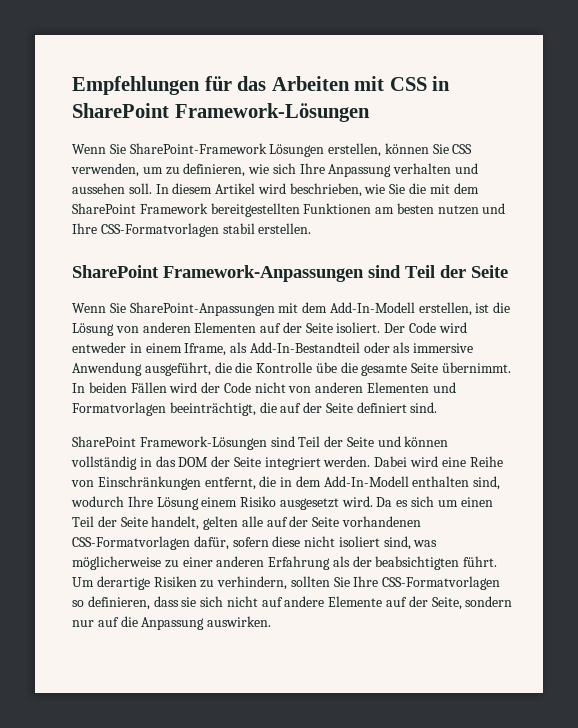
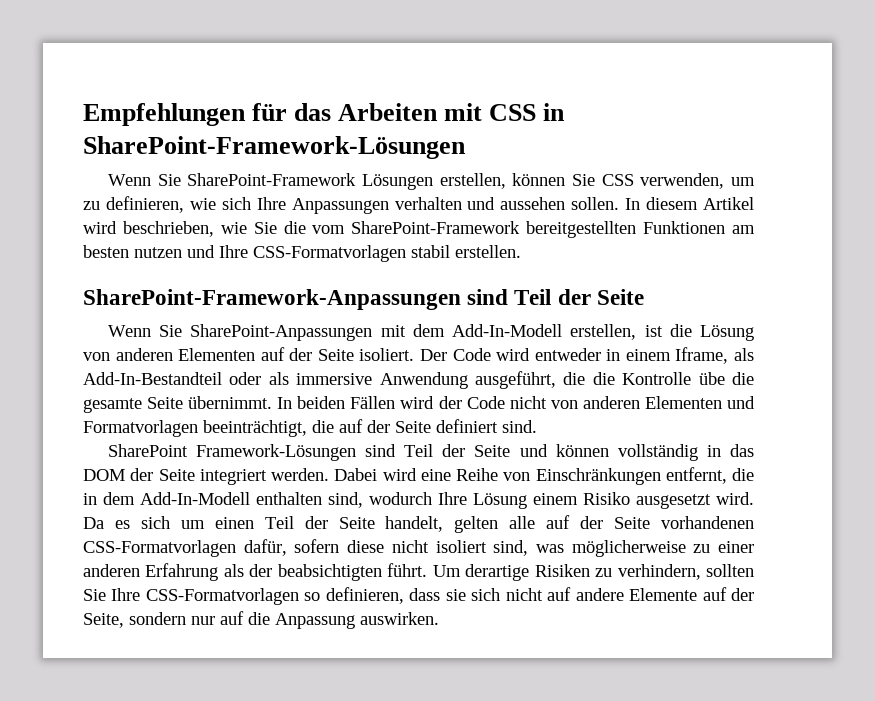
[72,103,370,122] SharePoint Framework-Lösungen -> [83,136,466,159] SharePoint-Framework-Lösungen
[328,164,392,177] Anpassung -> [291,198,389,214] Anpassungen
[128,183,152,194] soll. -> [571,197,620,210] sollen.
[429,183,479,194] [72,203,208,214] mit dem SharePoint Framework -> [312,221,521,234] vom SharePoint-Framework
[72,265,364,282] SharePoint Framework-Anpassungen -> [83,289,461,310] SharePoint-Framework-Anpassungen

